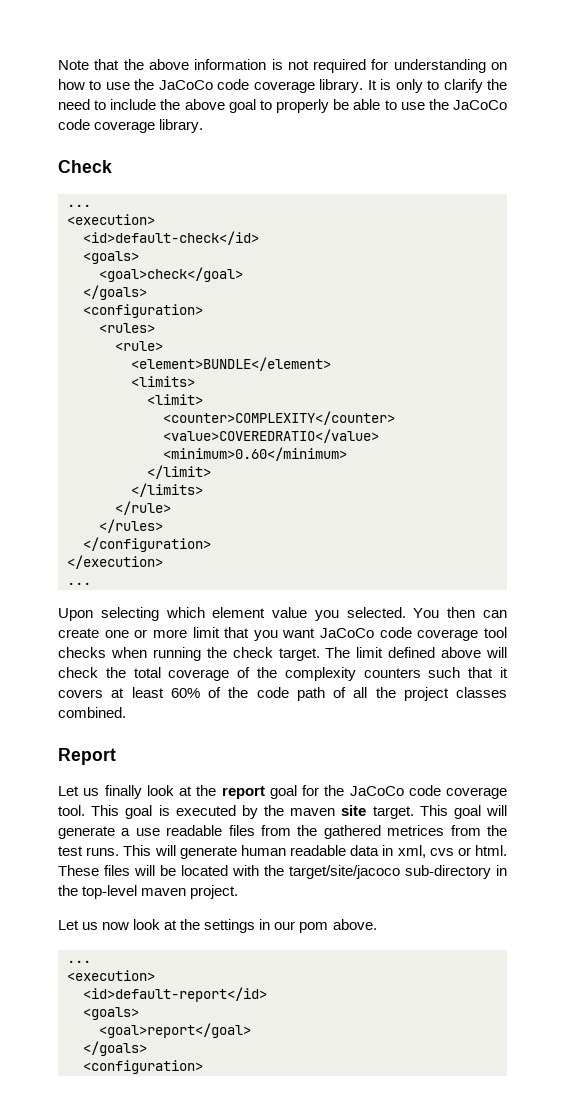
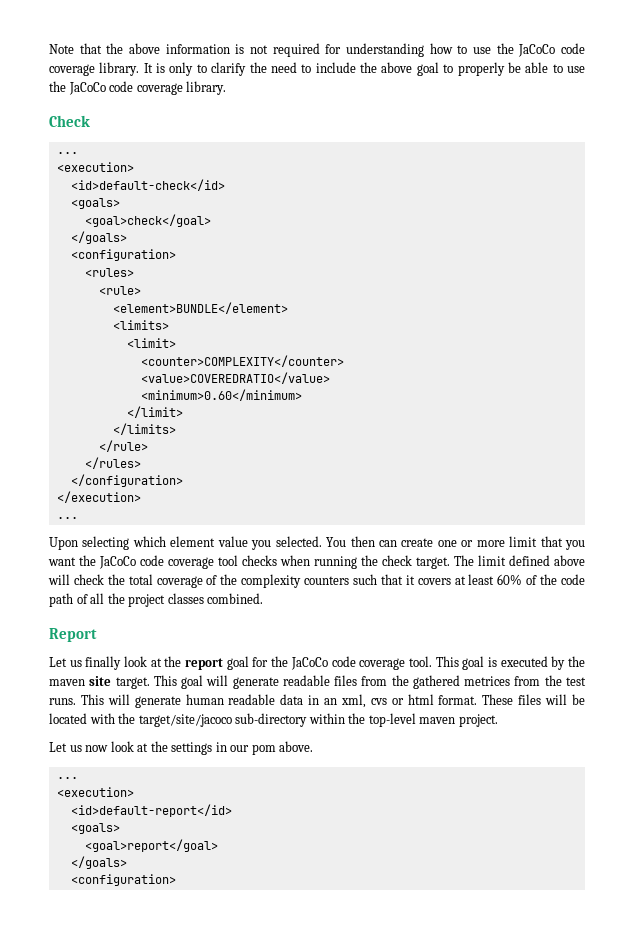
[491,62,508,70] on -> (424, 50) none
(316, 633) none -> [79,555,96,566] the
[121,828,160,836] a use -> (279, 683) none
(394, 850) none -> [324,698,338,705] an
[475,845,508,856] html. -> [407,694,478,705] html format.
[496,865,507,876] in -> [308,713,345,724] within

